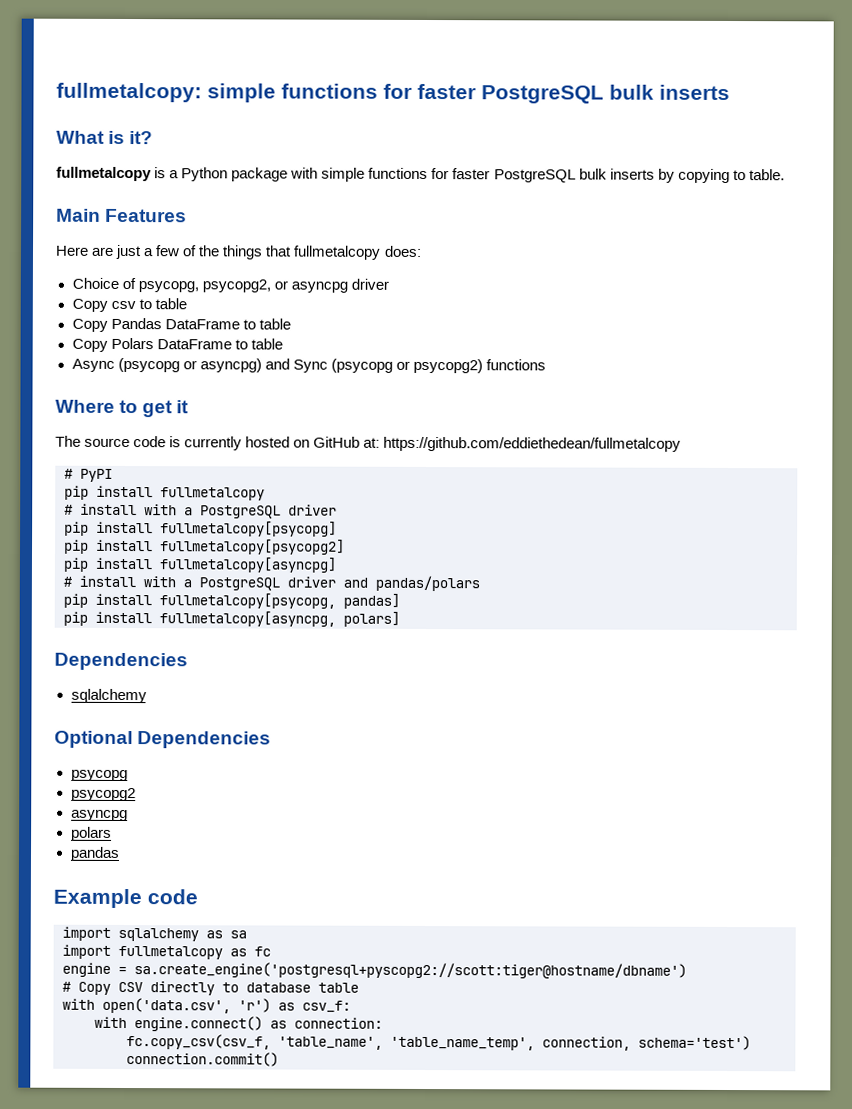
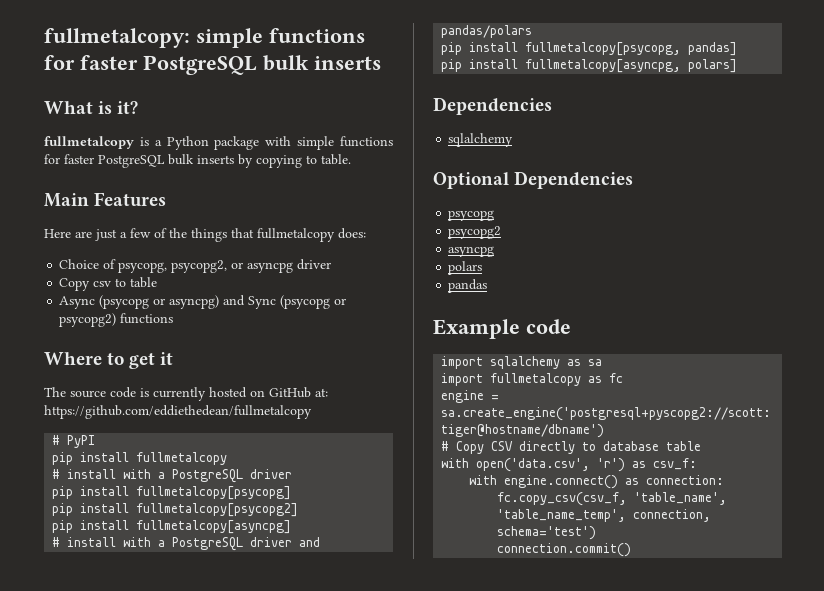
[71,317,291,332] [71,337,283,352] // Copy Pandas DataFrame to table // Copy Polars DataFrame to table -> (158, 282) none

